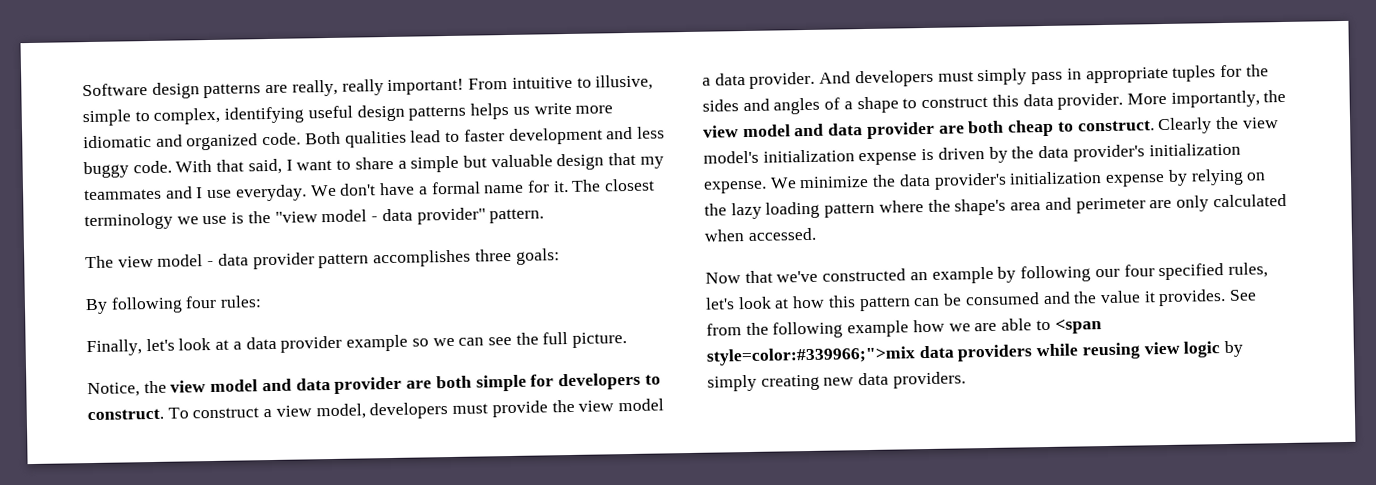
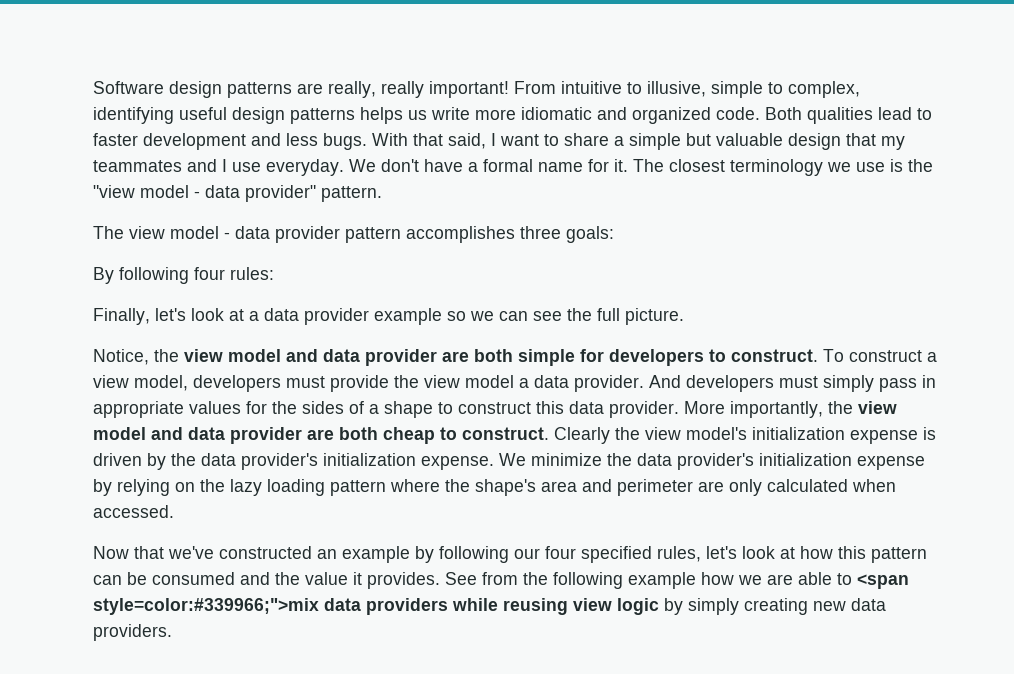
[83,160,172,179] buggy code. -> [323,133,367,150] bugs.
[1172,65,1217,82] tuples -> [189,401,241,414] values
[742,97,821,115] and angles -> (344, 407) none

